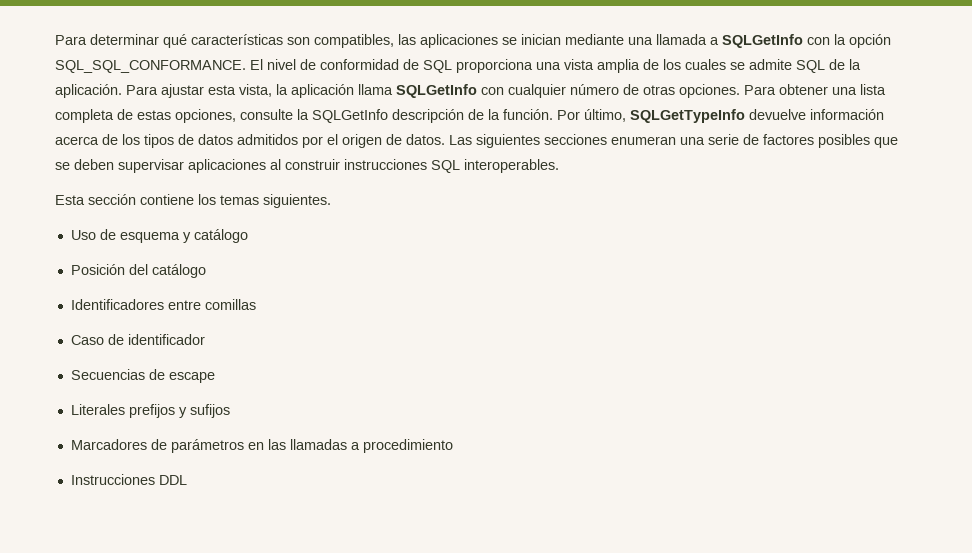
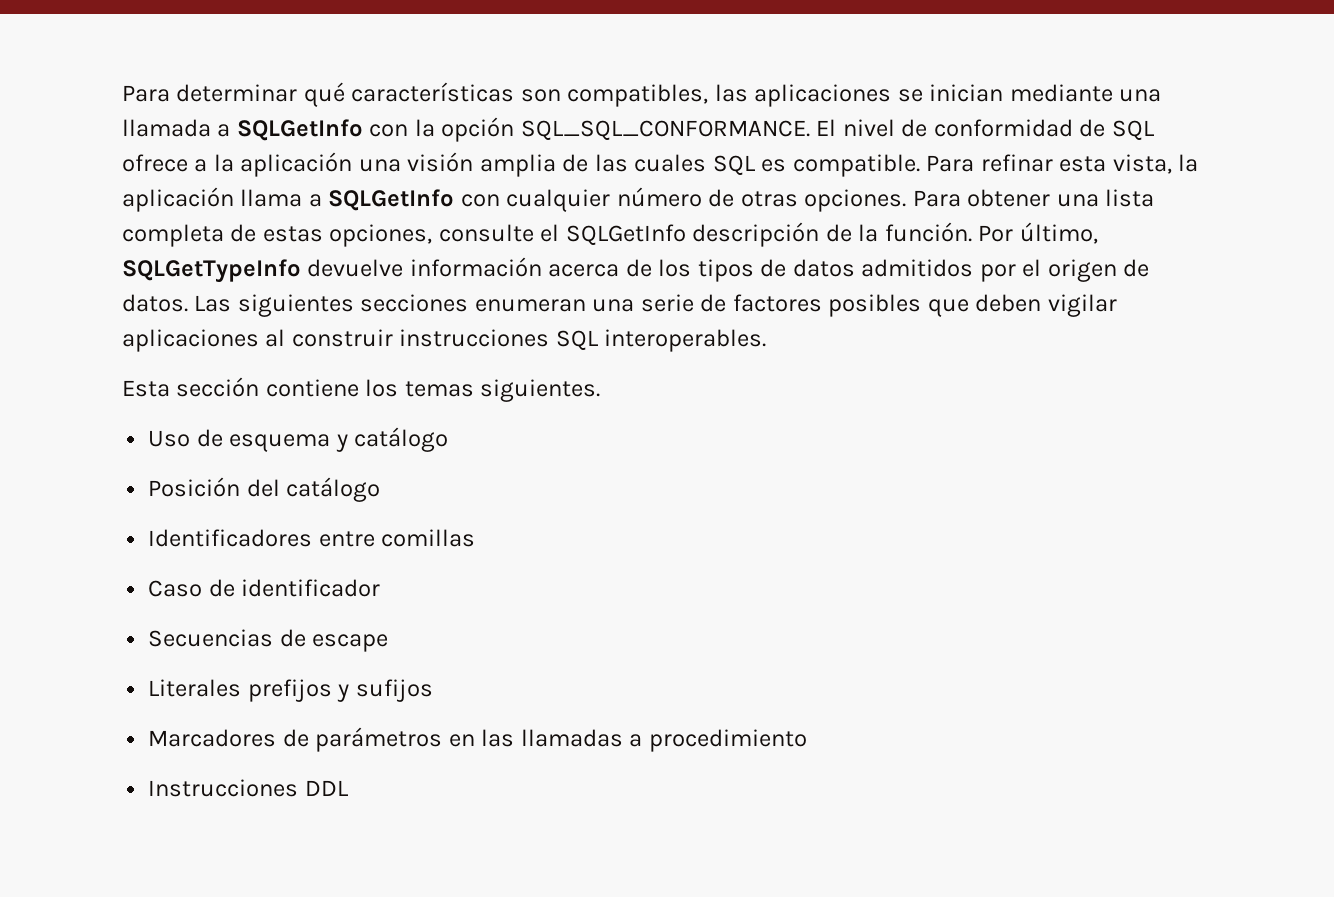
[456,59,861,73] [55,84,204,98] proporciona una vista amplia de los cuales se admite SQL de la aplicación. Para ajustar -> [122,152,1053,177] ofrece a la aplicación una visión amplia de las cuales SQL es compatible. Para refinar
(393, 89) none -> [308,194,322,207] a
[297,109,309,120] la -> [540,224,560,242] el
[55,159,184,173] se deben supervisar -> [975,294,1117,317] deben vigilar

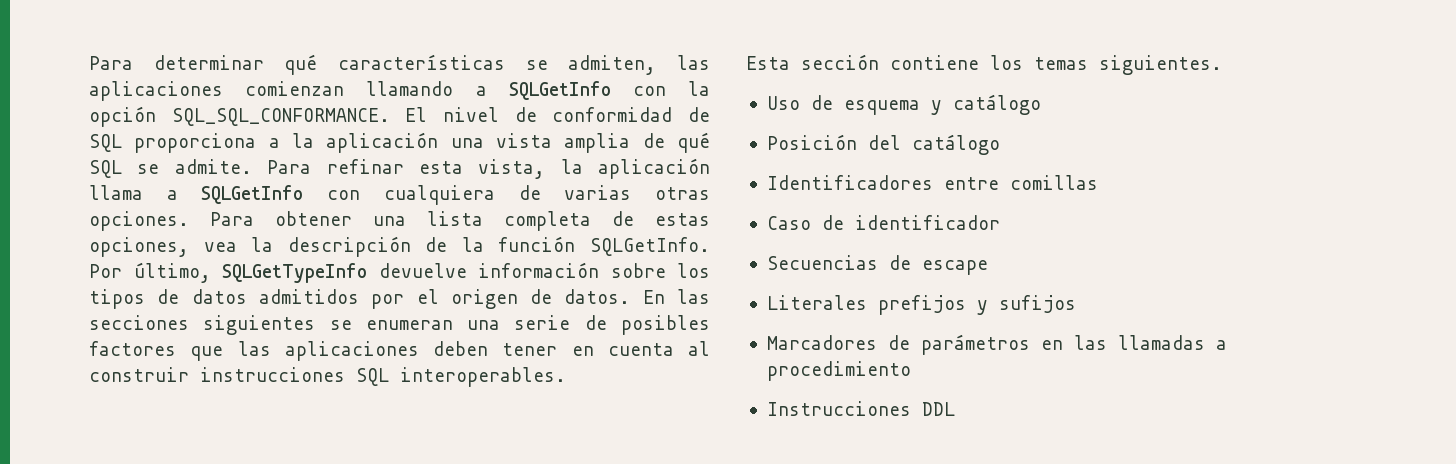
[520,84,1162,107] [122,119,211,137] son compatibles, las aplicaciones se inician mediante una llamada -> [525,55,710,75] [89,81,454,101] se admiten, las aplicaciones comienzan llamando
[122,154,188,172] ofrece -> [134,133,257,153] proporciona
[407,152,474,172] visión -> [496,133,552,148] vista
[594,154,920,177] las cuales SQL es compatible. -> [677,132,710,153] [89,159,252,178] qué SQL se admite.
[506,187,735,212] cualquier número de -> [383,185,632,205] cualquiera de varias
[438,224,686,246] consulte el SQLGetInfo -> [203,237,274,252] vea la
[884,222,972,242] función. -> [498,236,710,256] función SQLGetInfo.
[548,259,652,277] acerca de -> [610,263,666,278] sobre
[194,294,1117,317] [122,329,259,352] Las siguientes secciones enumeran una serie de factores posibles que deben vigilar aplicaciones -> [642,289,710,304] [89,315,710,335] [89,341,674,361] En las secciones siguientes se enumeran una serie de posibles factores que las aplicaciones deben tener en cuenta

